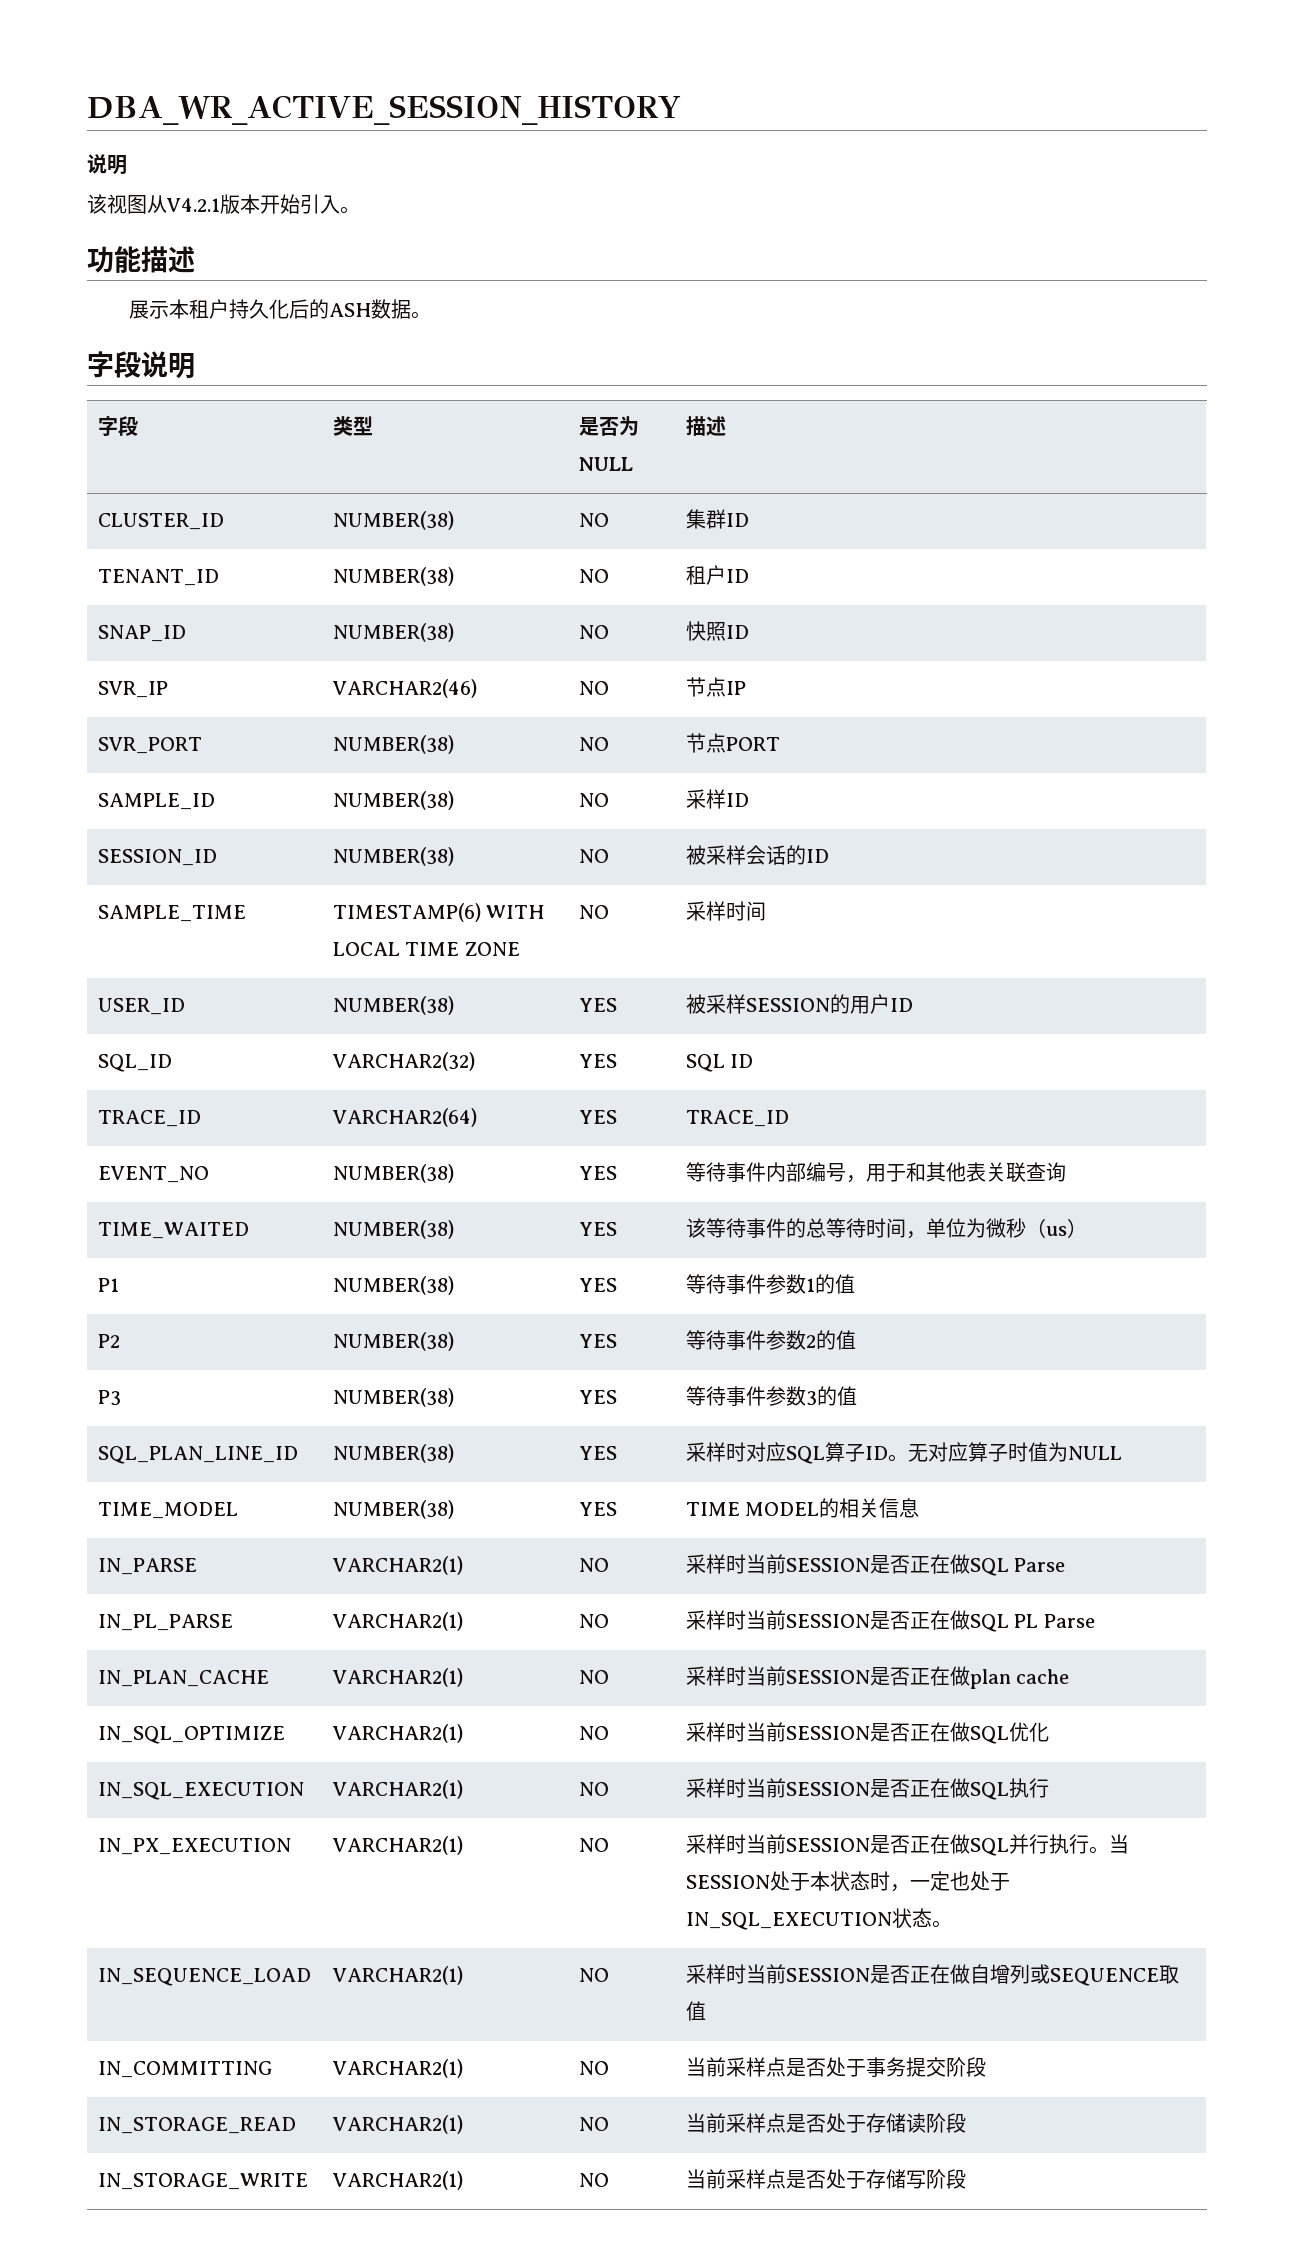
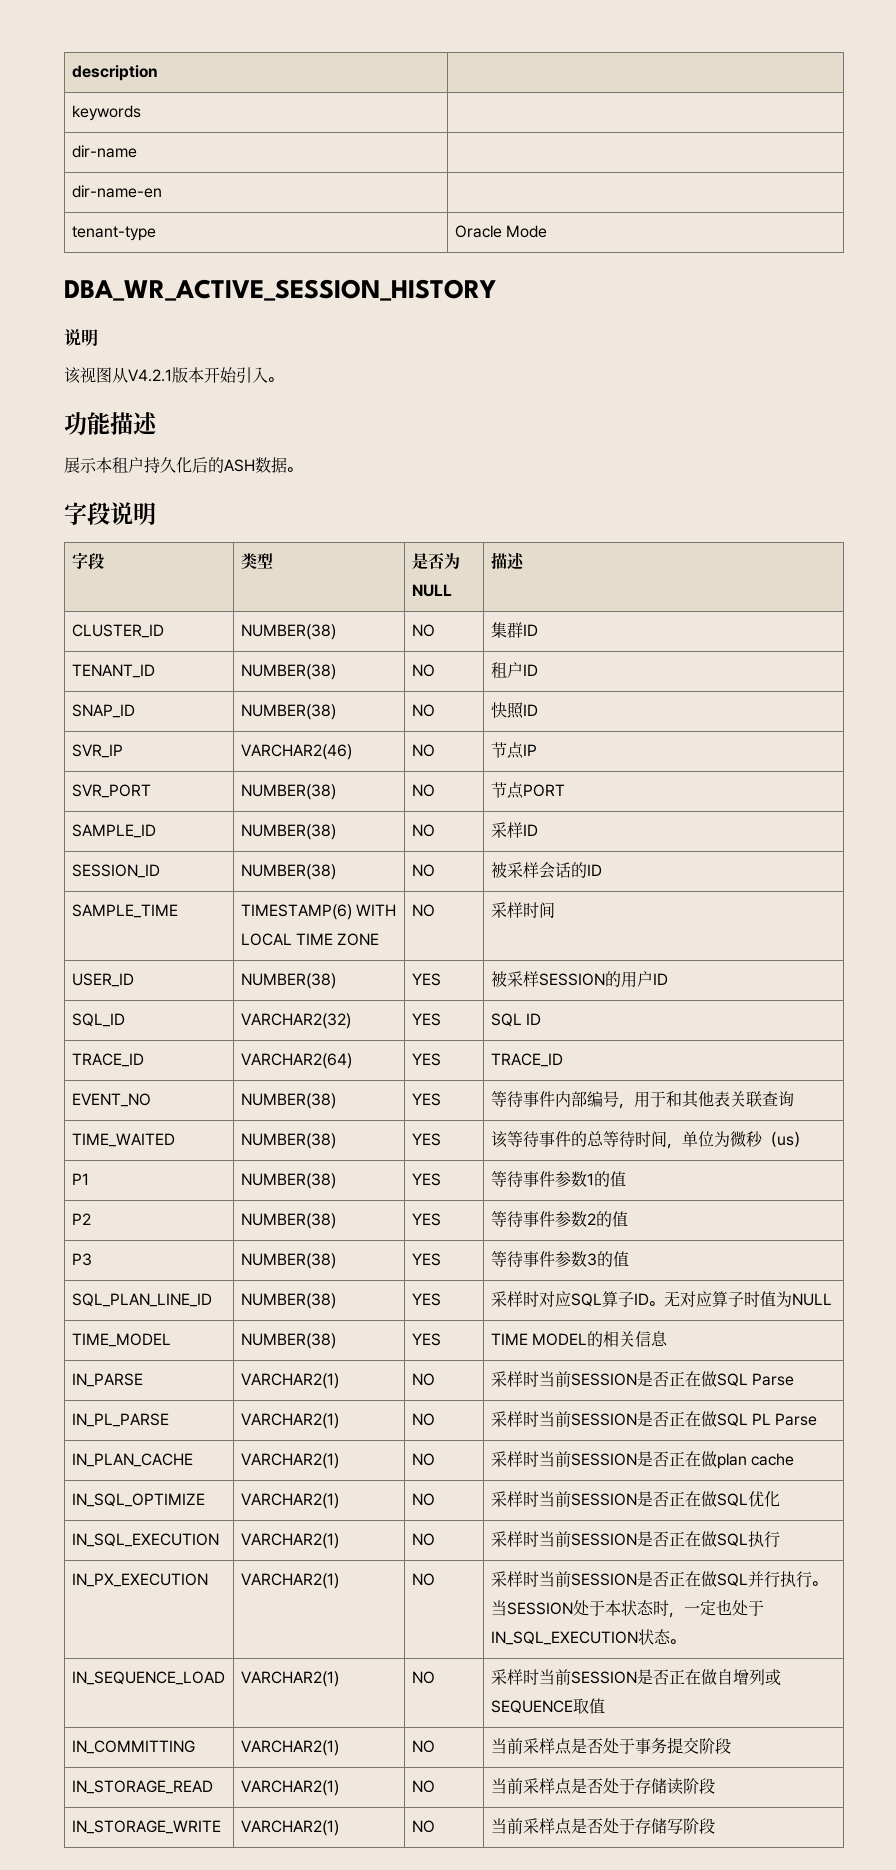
(87, 110) none -> [71,65,158,81] [71,105,141,121] [71,145,137,158] [71,185,162,198] [71,226,156,241] [454,225,547,238] description | // keywords | // dir-name | // dir-name-en | // tenant-type | Oracle Mode //

